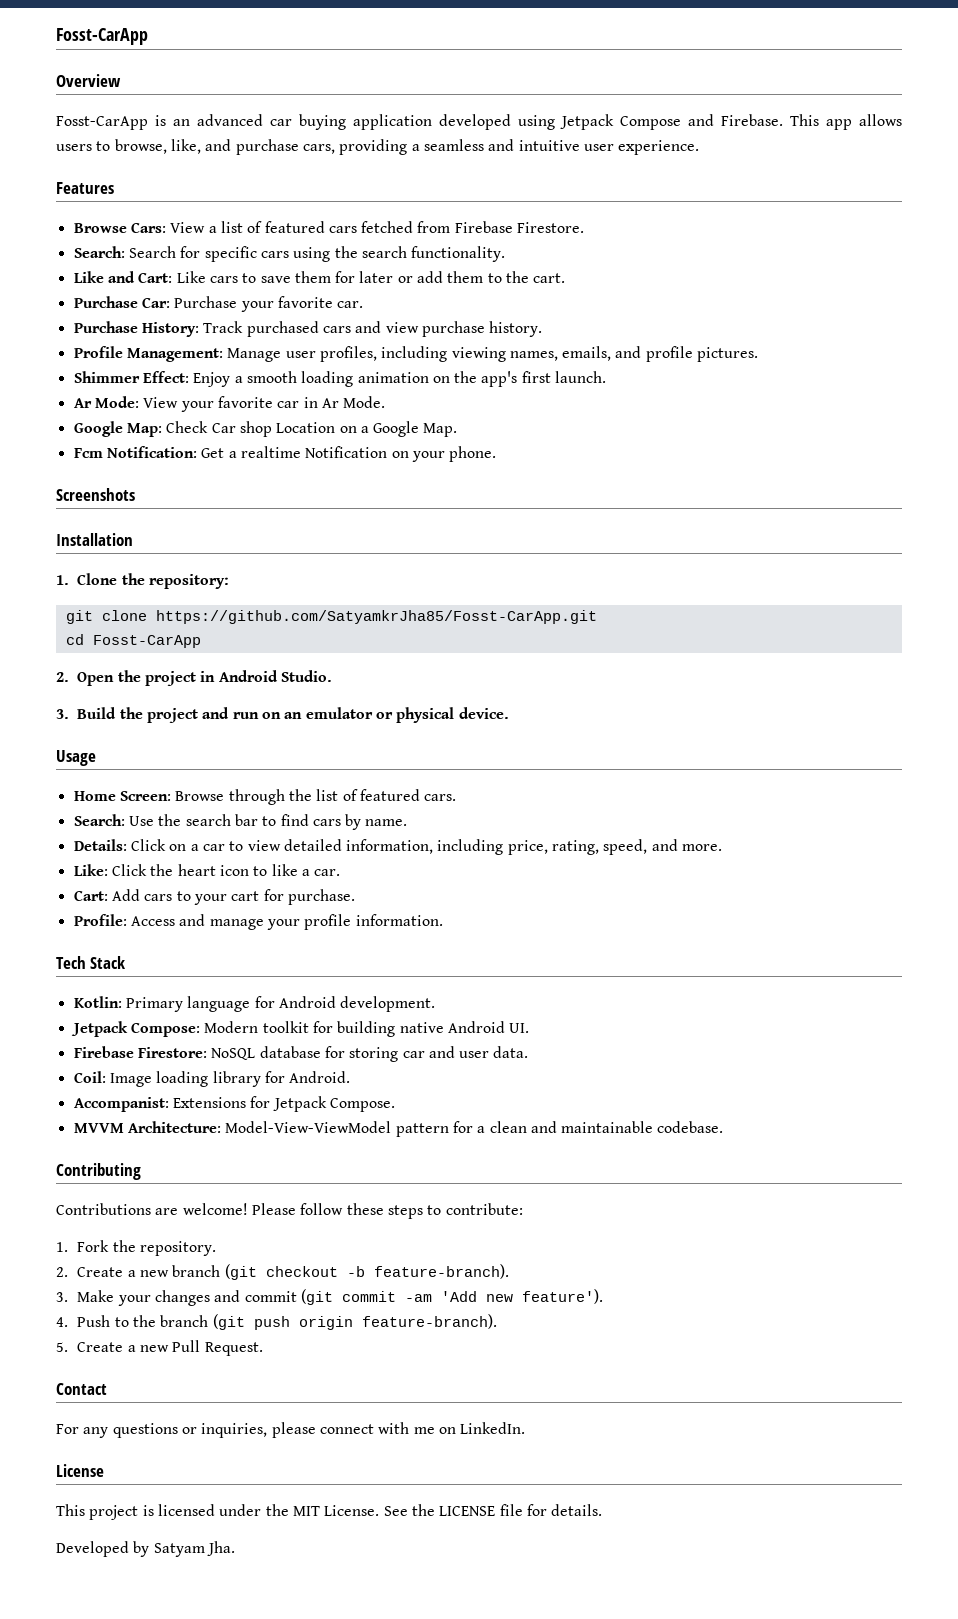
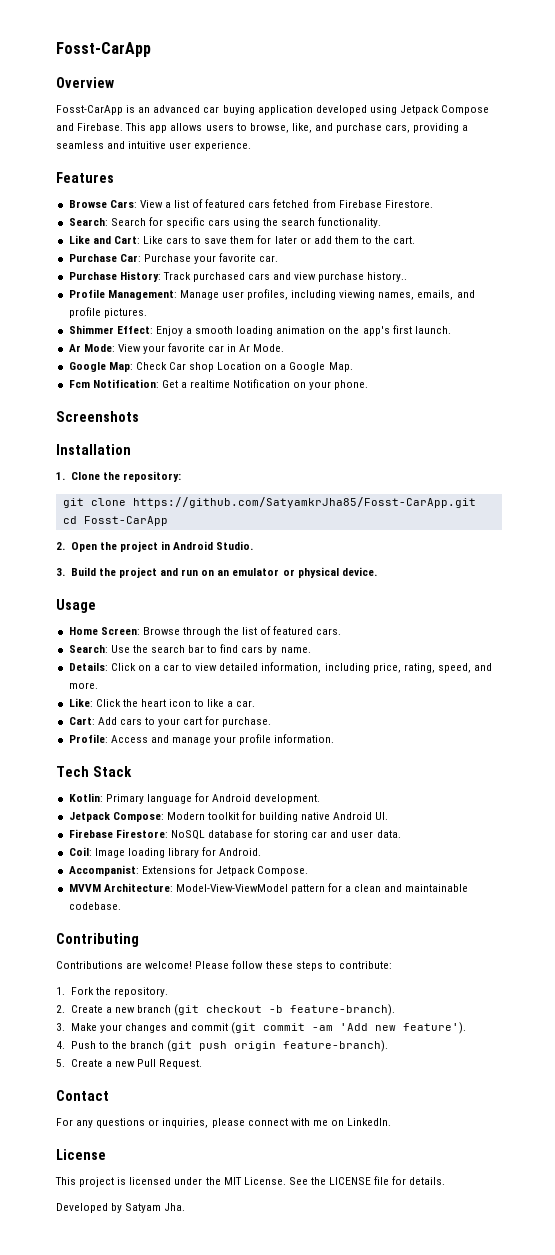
[489,321,543,337] history. -> [367,272,408,282] history..

